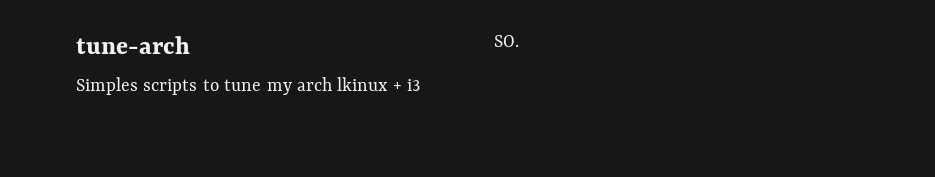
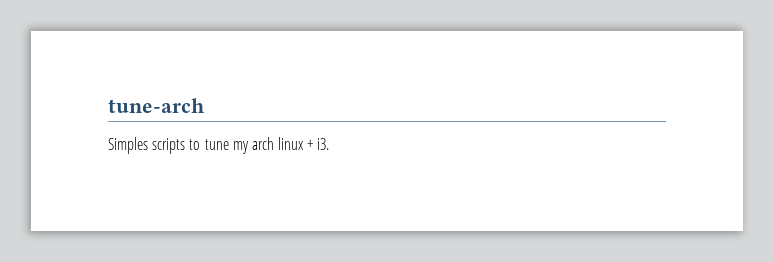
[337,77,421,91] [494,35,519,47] lkinux + i3 SO. -> [278,137,330,150] linux + i3.

